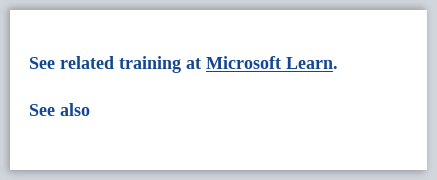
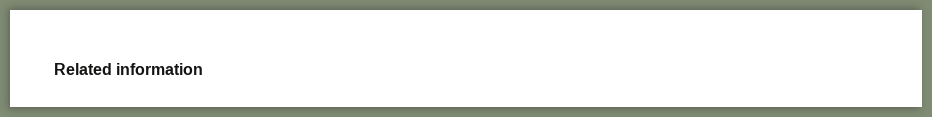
[29,56,338,73] [29,103,90,116] See related training at Microsoft Learn. // See also -> [54,63,204,75] Related information

